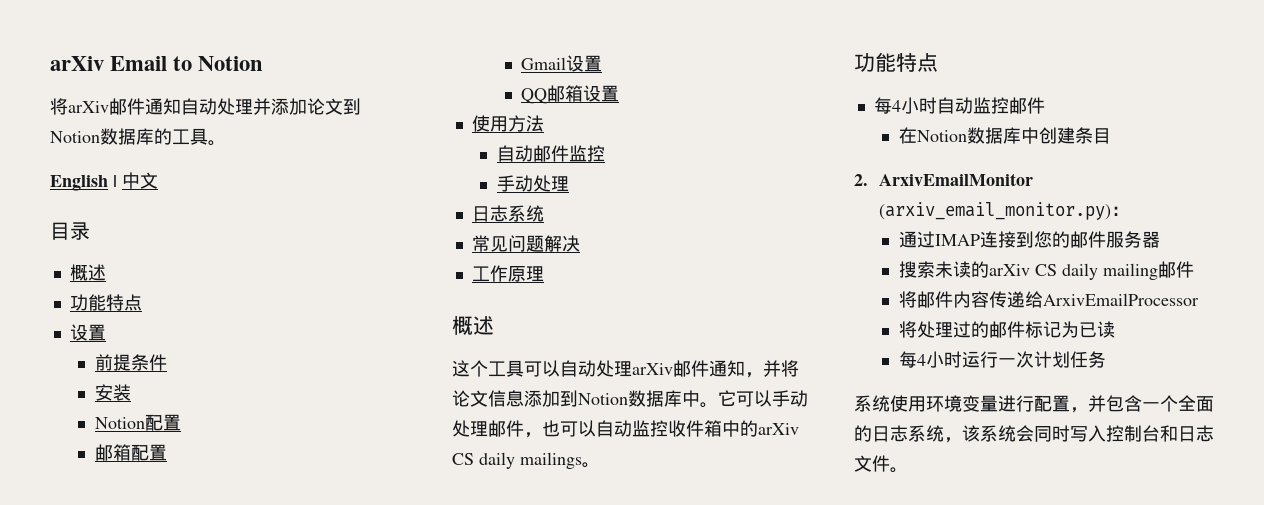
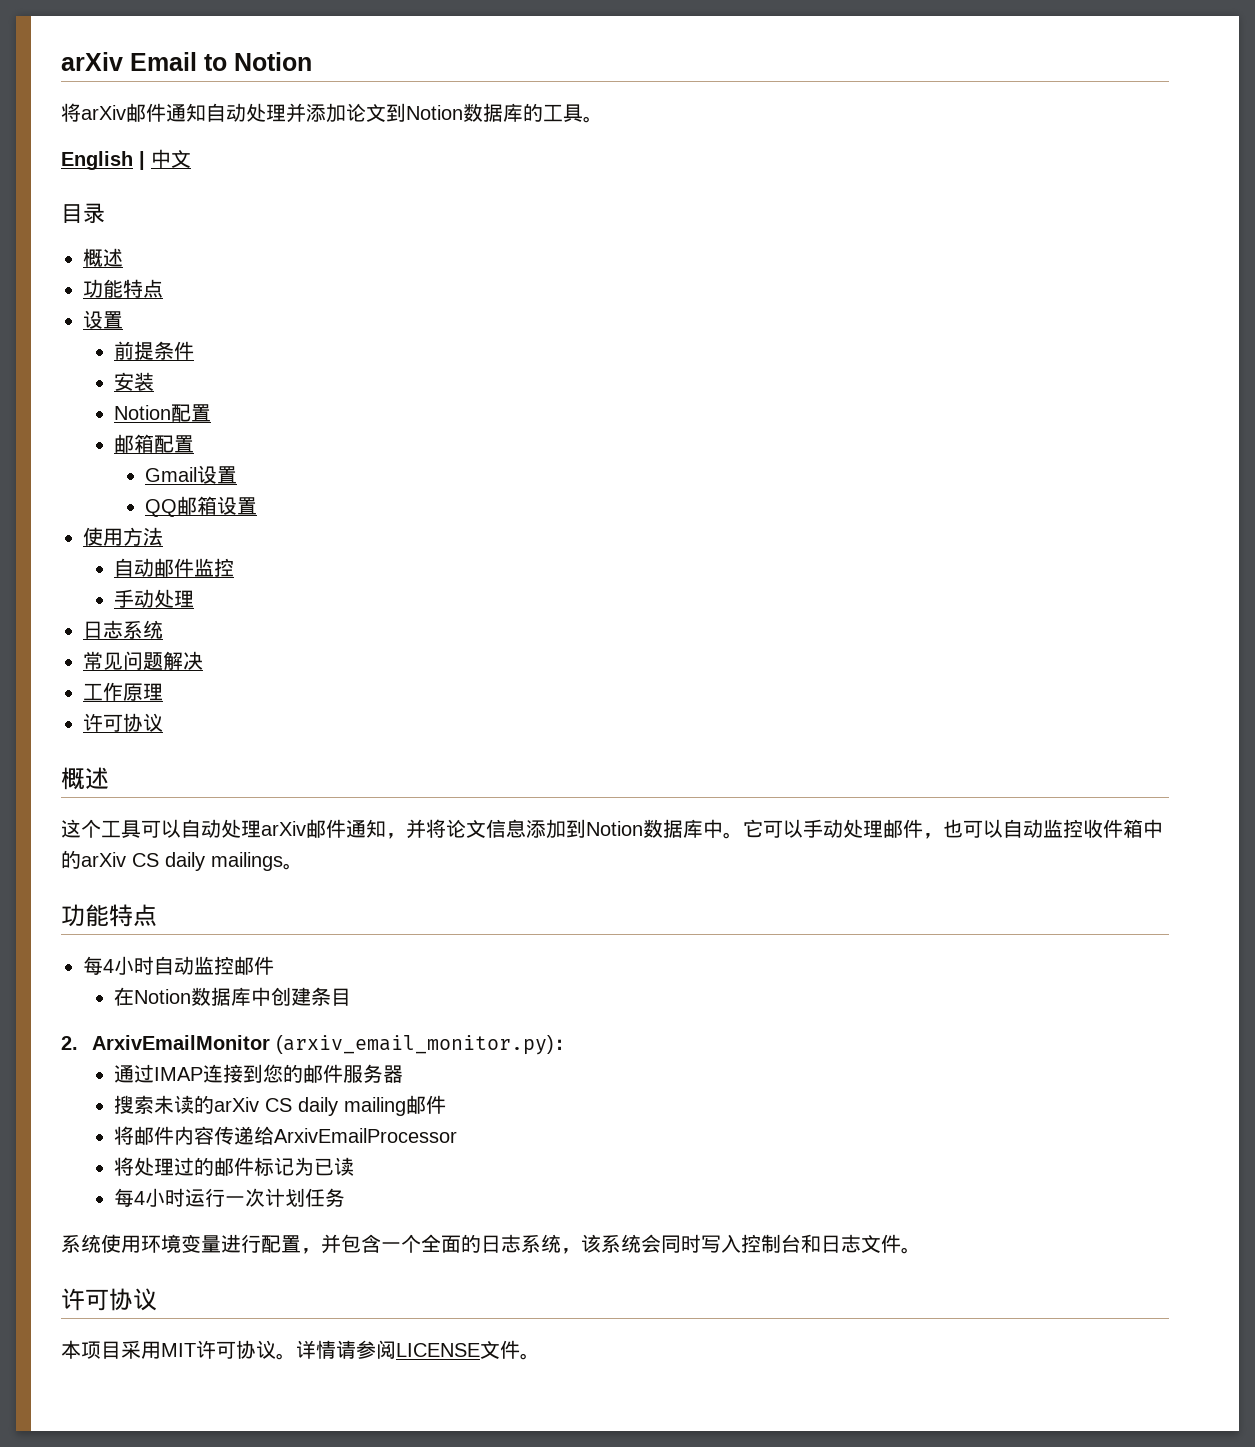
(544, 274) none -> [83,713,163,732] // 许可协议
(908, 470) none -> [61,1288,157,1311] [61,1340,540,1360] // 许可协议 // 本项目采用MIT许可协议。详情请参阅LICENSE文件。

